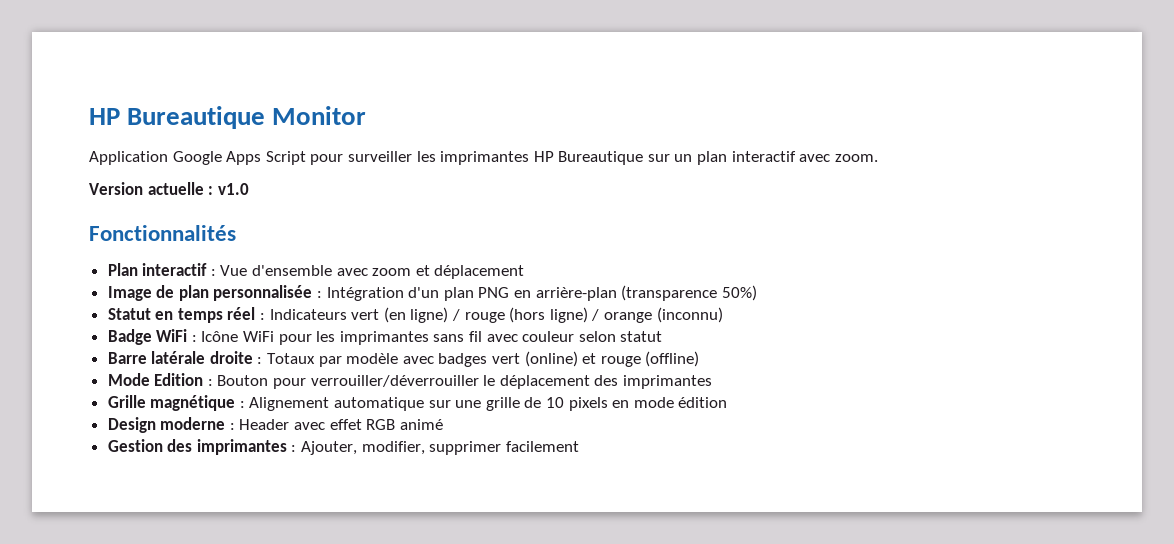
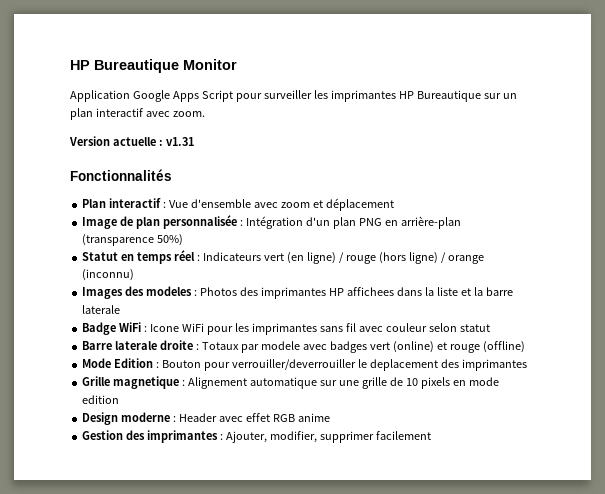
[217,183,249,195] v1.0 -> [165,137,194,146] v1.31
(723, 315) none -> [82,286,513,299] [82,305,121,314] // Images des modeles : Photos des imprimantes HP affichees dans la liste et la barre laterale
[201,331,239,342] Icône -> [150,324,180,332] Icone
[151,351,206,364] latérale -> [115,341,158,350] laterale
[346,353,399,364] modèle -> [260,341,300,350] modele
[310,375,590,389] verrouiller/déverrouiller le déplacement -> [231,359,438,371] verrouiller/deverrouiller le deplacement
[150,395,236,411] magnétique -> [113,376,180,389] magnetique
[678,397,728,408] édition -> [82,395,120,404] edition
[399,419,443,430] animé -> [297,413,330,422] anime

